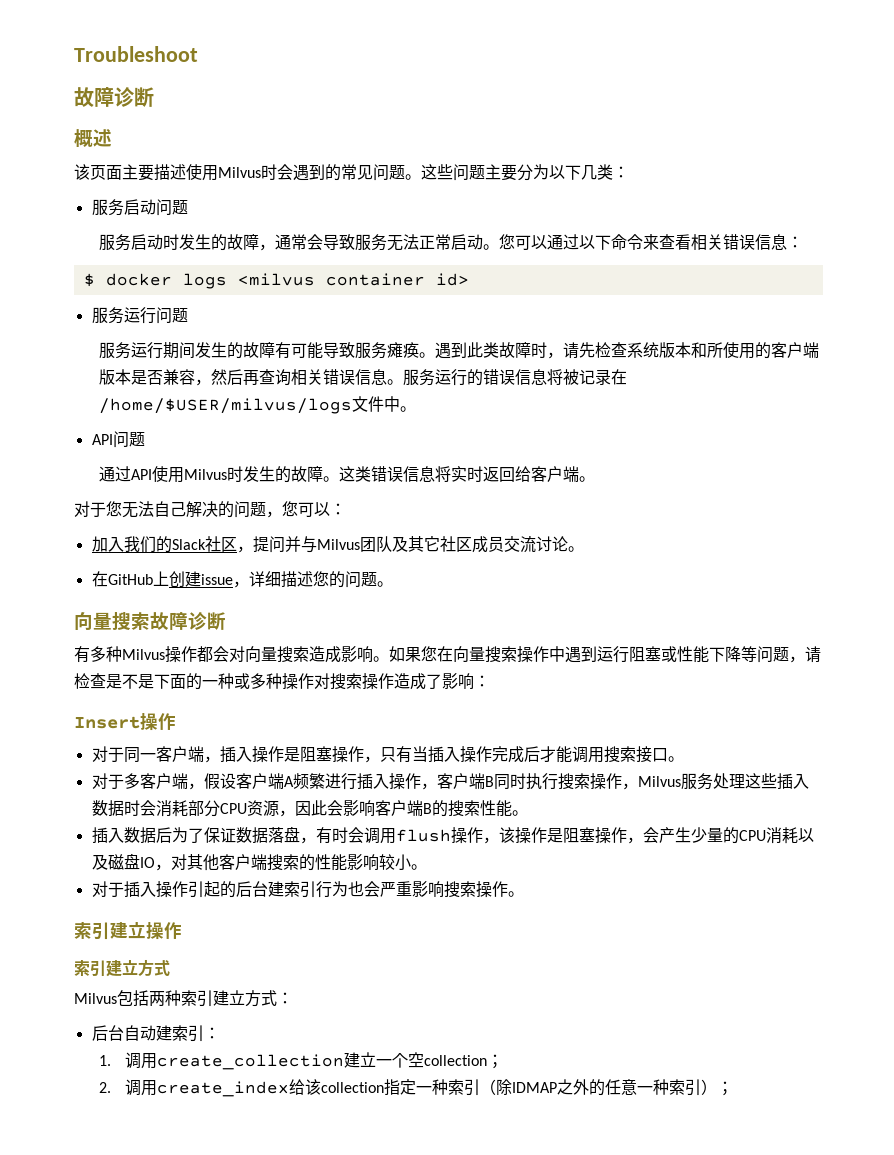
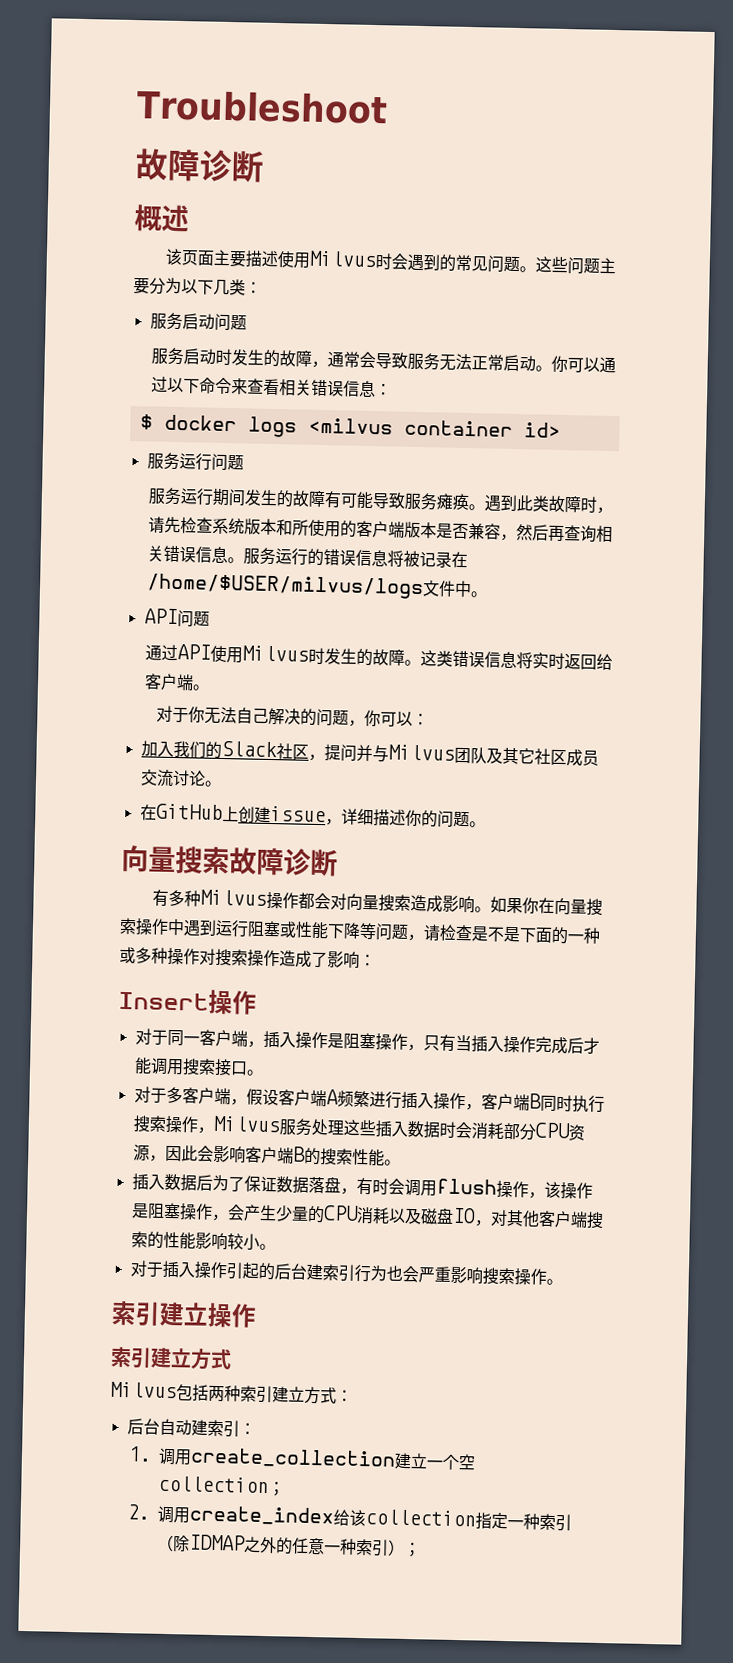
[499,234,516,250] 您 -> [551,355,569,373] 你
[106,501,122,517] 您 -> [187,706,205,723] 你
[282,501,298,517] 您 -> [363,709,381,727] 你
[312,571,329,587] 您 -> [404,809,422,827] 你
[421,646,437,662] 您 -> [521,897,539,914] 你

